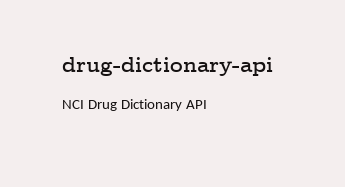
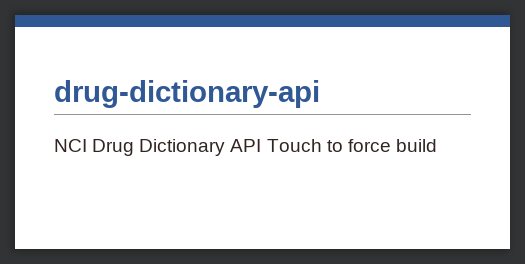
(207, 104) none -> [266,139,437,152] Touch to force build

